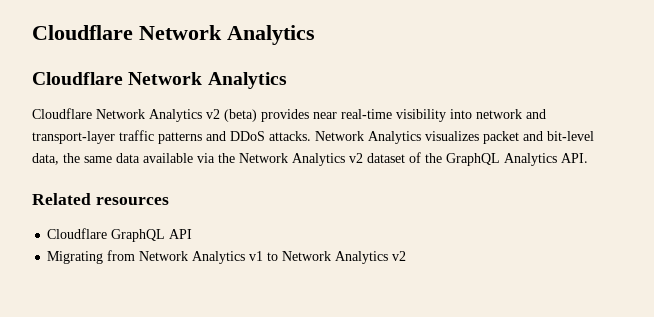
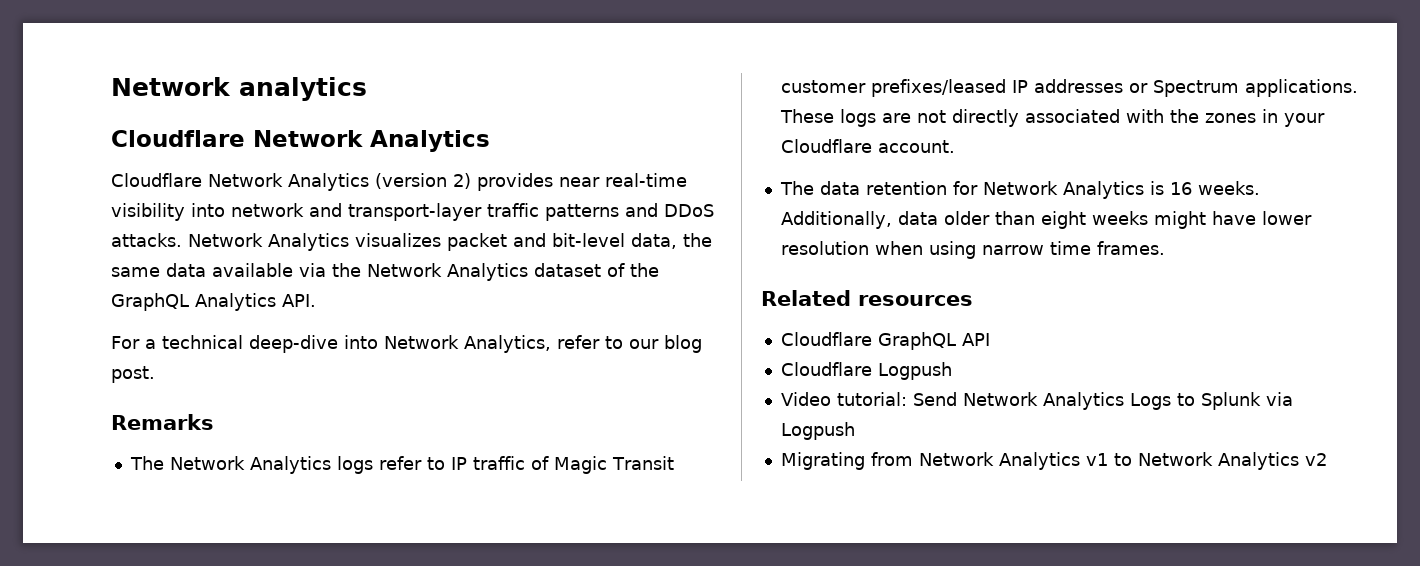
[32,25,315,45] [32,72,287,89] [32,108,257,122] Cloudflare Network Analytics // Cloudflare Network Analytics // Cloudflare Network Analytics v2 (beta) -> [111,77,367,101] [111,130,490,152] [111,173,471,191] Network analytics // Cloudflare Network Analytics // Cloudflare Network Analytics (version 2)
[349,153,363,163] v2 -> (528, 272) none
(588, 158) none -> [111,335,702,353] [111,366,155,383] [111,414,214,430] [129,456,674,474] [780,79,1358,97] [779,109,1325,127] [780,139,955,153] [779,181,1260,199] [780,211,1312,229] [780,241,1165,259] // For a technical deep-dive into Network Analytics, refer to our blog post. // Remarks // The Network Analytics logs refer to IP traffic of Magic Transit customer prefixes/leased IP addresses or Spectrum applications. These logs are not directly associated with the zones in your Cloudflare account. // The data retention for Network Analytics is 16 weeks. Additionally, data older than eight weeks might have lower resolution when using narrow time frames.
(193, 234) none -> [780,362,952,380] [780,392,1293,410] [780,422,855,440] // Cloudflare Logpush // Video tutorial: Send Network Analytics Logs to Splunk via Logpush

